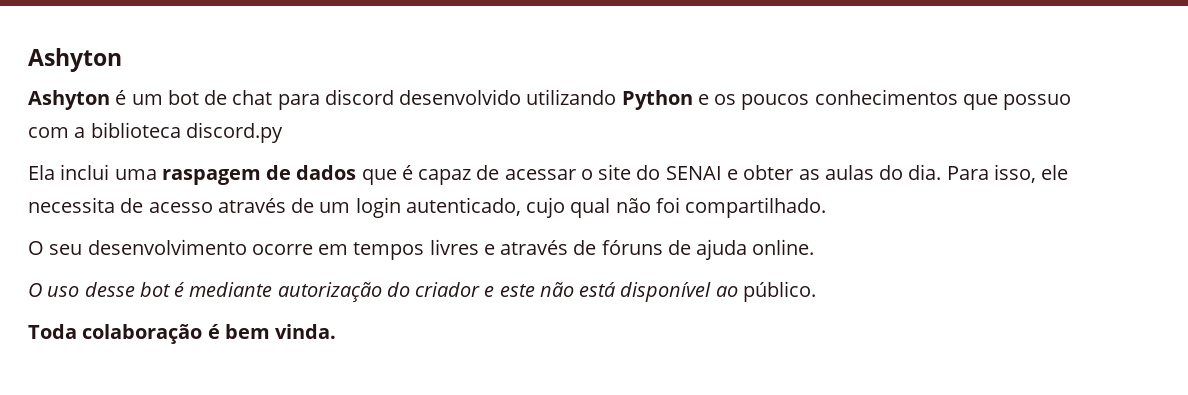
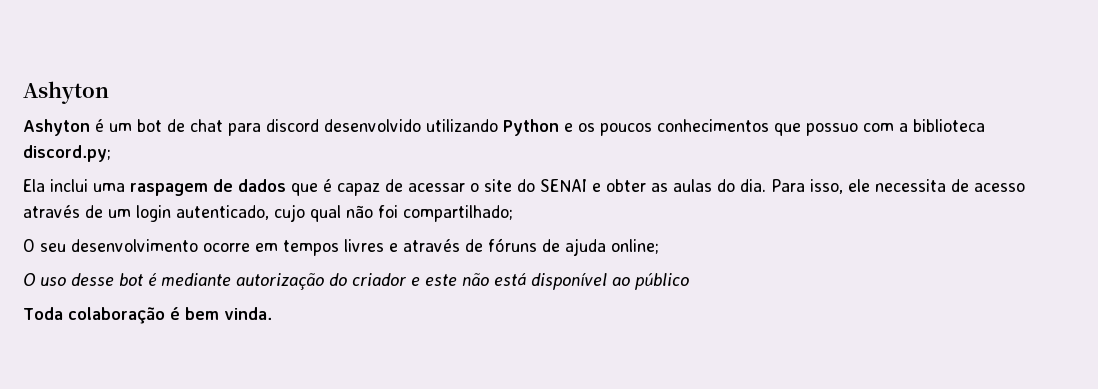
[185,122,283,143] discord.py -> [23,145,111,162] discord.py;
[685,197,827,218] compartilhado. -> [403,205,513,222] compartilhado;
[752,239,815,255] online. -> [611,239,659,254] online;
[742,281,816,302] público. -> [635,273,689,290] público

